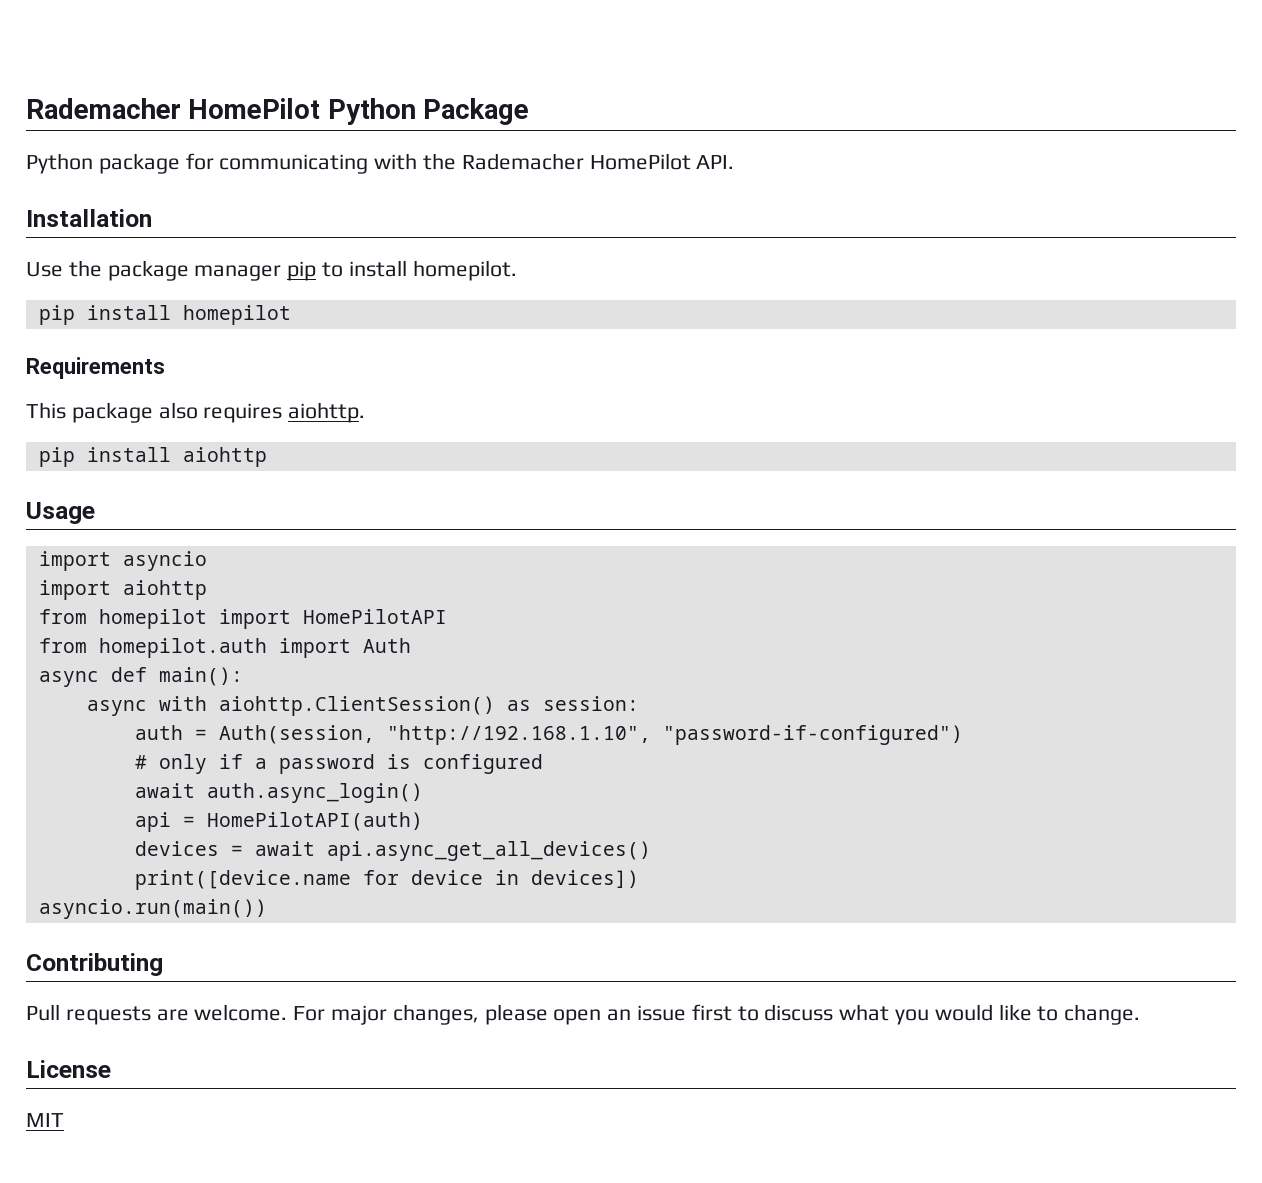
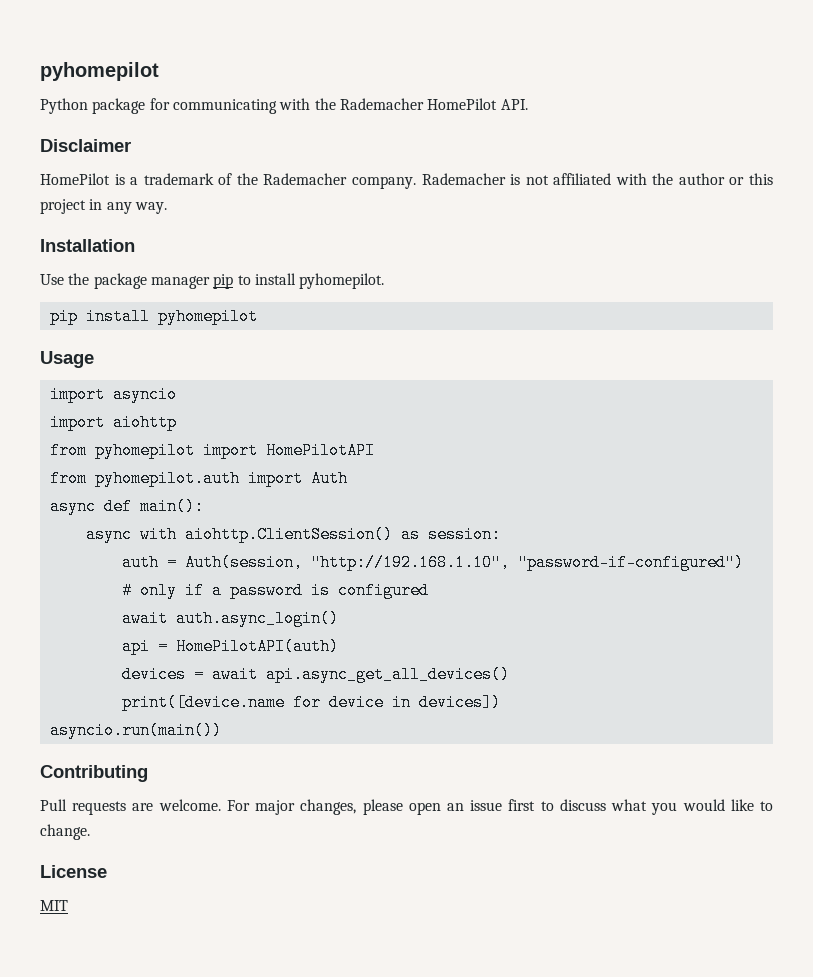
[26,98,530,125] Rademacher HomePilot Python Package -> [40,62,159,81] pyhomepilot
(735, 162) none -> [40,139,131,152] [40,173,773,189] [40,199,167,214] // Disclaimer // HomePilot is a trademark of the Rademacher company. Rademacher is not affiliated with the author or this project in any way.
[412,260,517,281] [38,305,291,325] [26,357,165,379] [26,402,366,423] [38,447,267,467] homepilot. // pip install homepilot // Requirements // This package also requires aiohttp. // pip install aiohttp -> [299,273,385,289] [49,308,258,325] pyhomepilot. // pip install pyhomepilot
[98,609,207,629] homepilot -> [94,442,195,459] pyhomepilot
[98,638,267,658] homepilot.auth -> [94,470,240,487] pyhomepilot.auth

